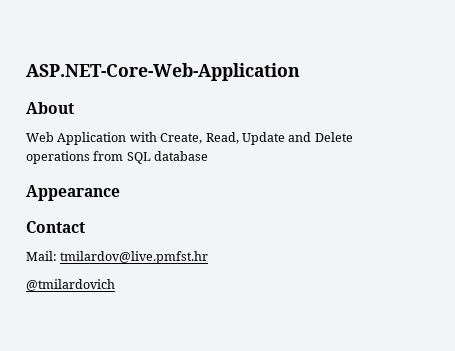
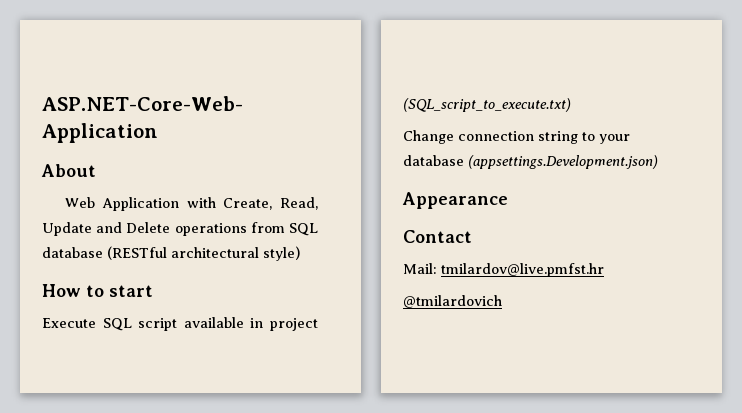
(209, 156) none -> [107,246,300,261] [42,284,153,297] [42,317,318,331] [403,98,571,112] [403,130,630,144] [403,155,658,169] (RESTful architectural style) // How to start // Execute SQL script available in project (SQL_script_to_execute.txt) // Change connection string to your database (appsettings.Development.json)

